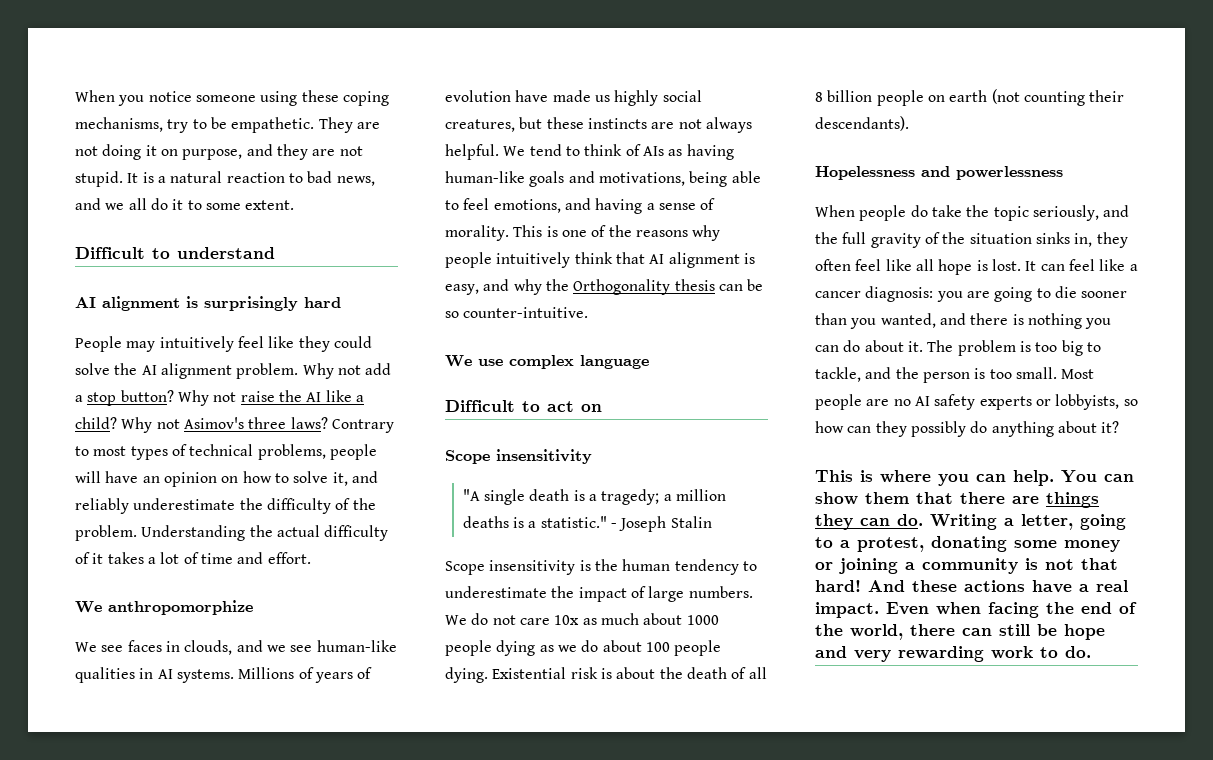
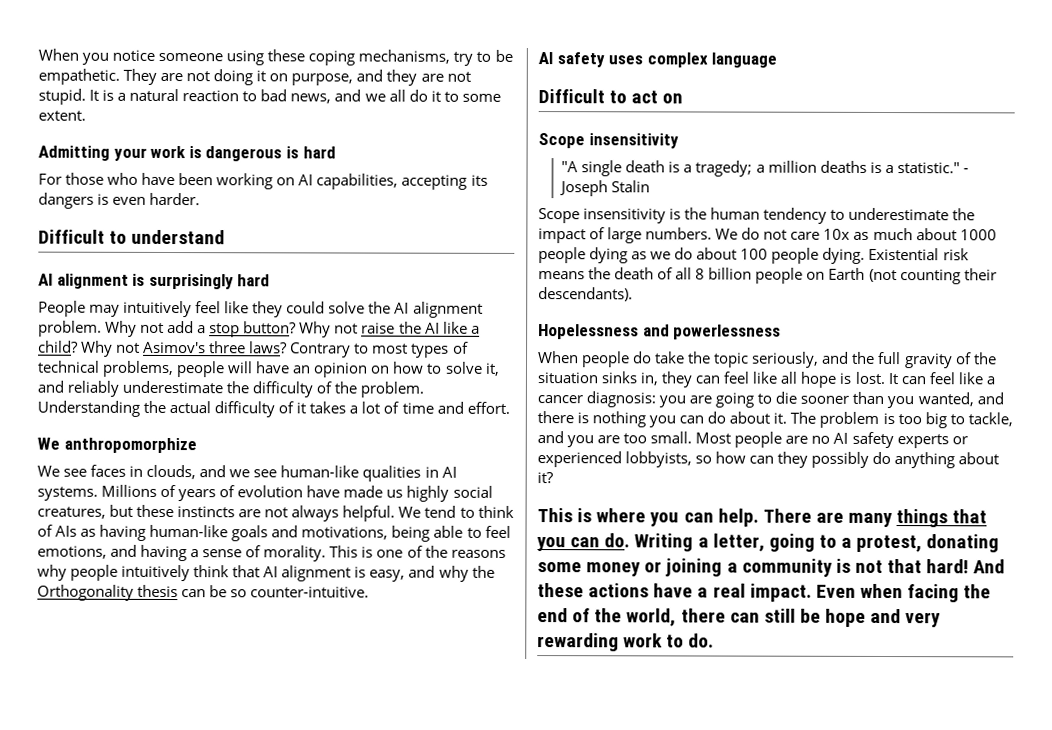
(295, 205) none -> [38,145,336,162] [38,172,488,190] [38,192,201,209] // Admitting your work is dangerous is hard // For those who have been working on AI capabilities, accepting its dangers is even harder.
[445,355,503,367] We use -> [538,52,644,68] AI safety uses
[600,667,656,679] is about -> [538,271,585,280] means
[949,90,988,102] earth -> [828,267,866,280] Earth
[815,259,851,271] often -> [695,375,721,384] can
[895,367,986,383] the person is -> [567,435,621,448] you are
(1051, 402) none -> [537,451,622,468] experienced
[1061,470,1134,483] [815,492,1099,508] [815,514,853,530] You can show them that there are things they -> [762,508,988,528] [537,537,566,552] There are many things that you

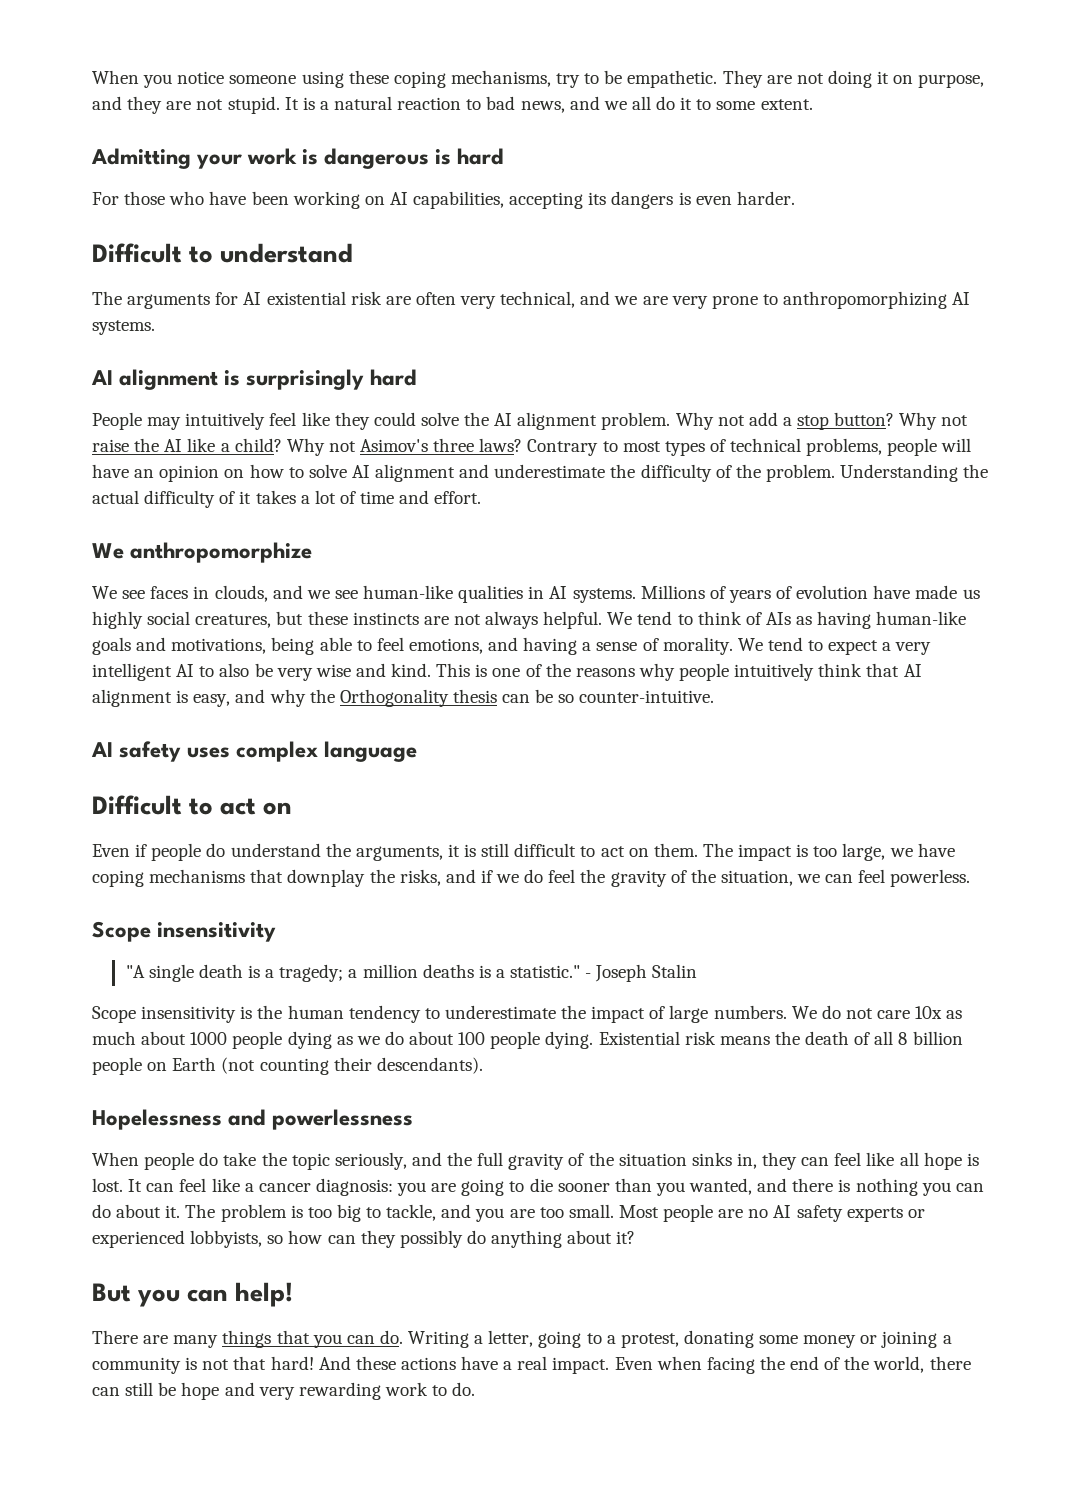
(226, 237) none -> [92,291,971,309] [92,320,155,335] // The arguments for AI existential risk are often very technical, and we are very prone to anthropomorphizing AI systems.
[484,362,500,376] [37,380,120,397] it, and reliably -> [351,464,490,482] AI alignment and
(327, 553) none -> [737,637,932,655] [92,663,432,681] We tend to expect a very intelligent AI to also be very wise and kind.
(684, 98) none -> [92,843,955,861] [92,869,971,887] // Even if people do understand the arguments, it is still difficult to act on them. The impact is too large, we have coping mechanisms that downplay the risks, and if we do feel the gravity of the situation, we can feel powerless.
[537,508,759,527] This is where you can help. -> [92,1282,294,1307] But you can help! //

